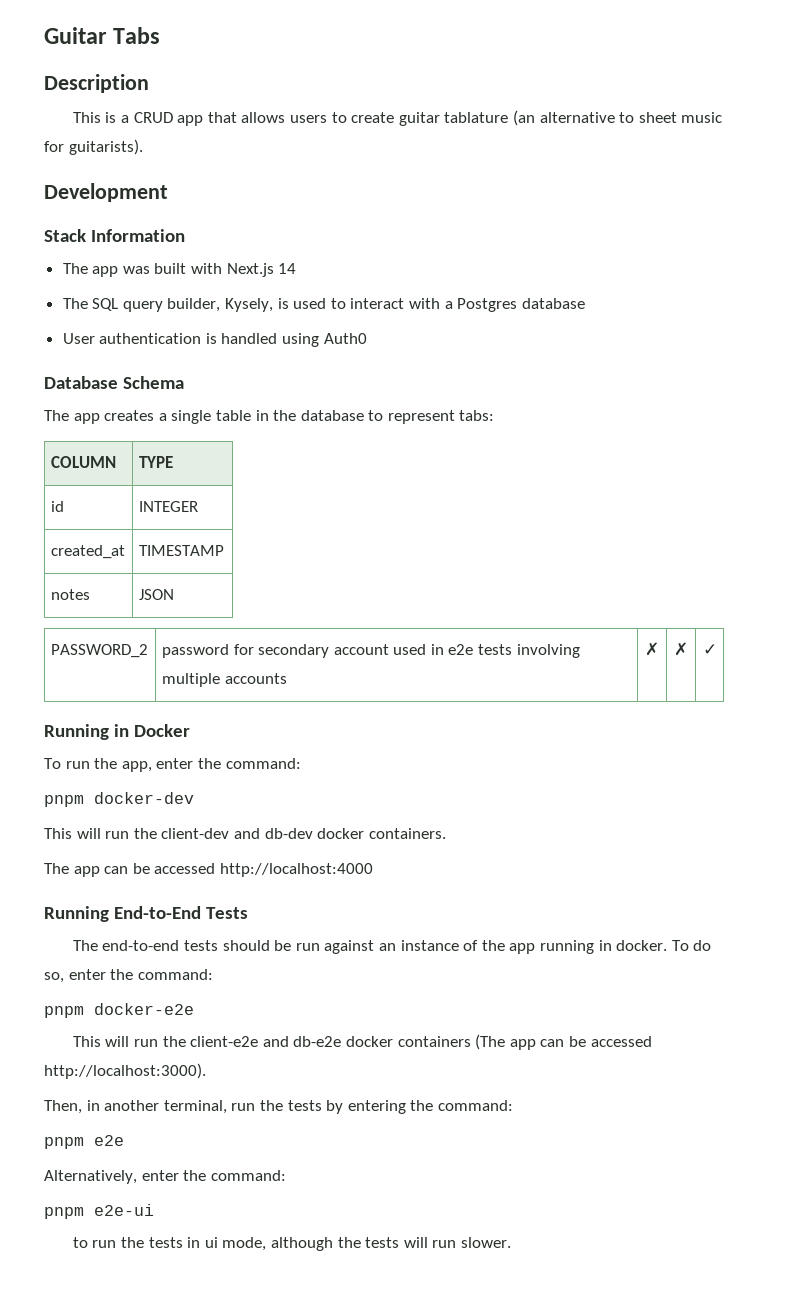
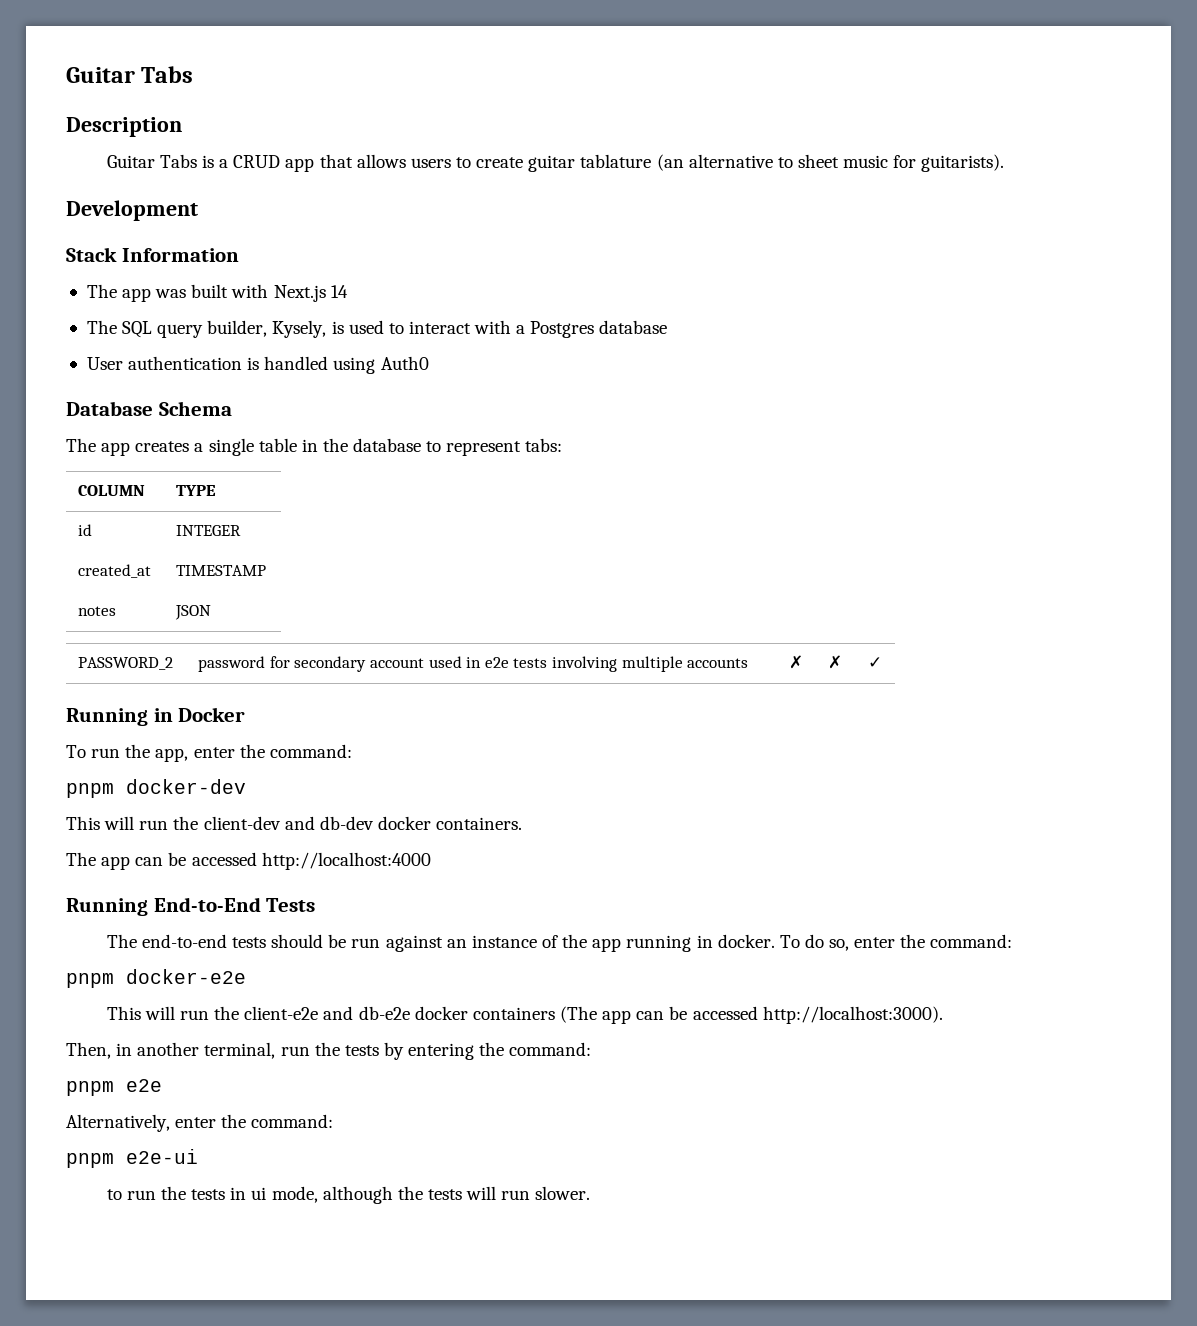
[72,112,101,123] This -> [106,154,197,168] Guitar Tabs

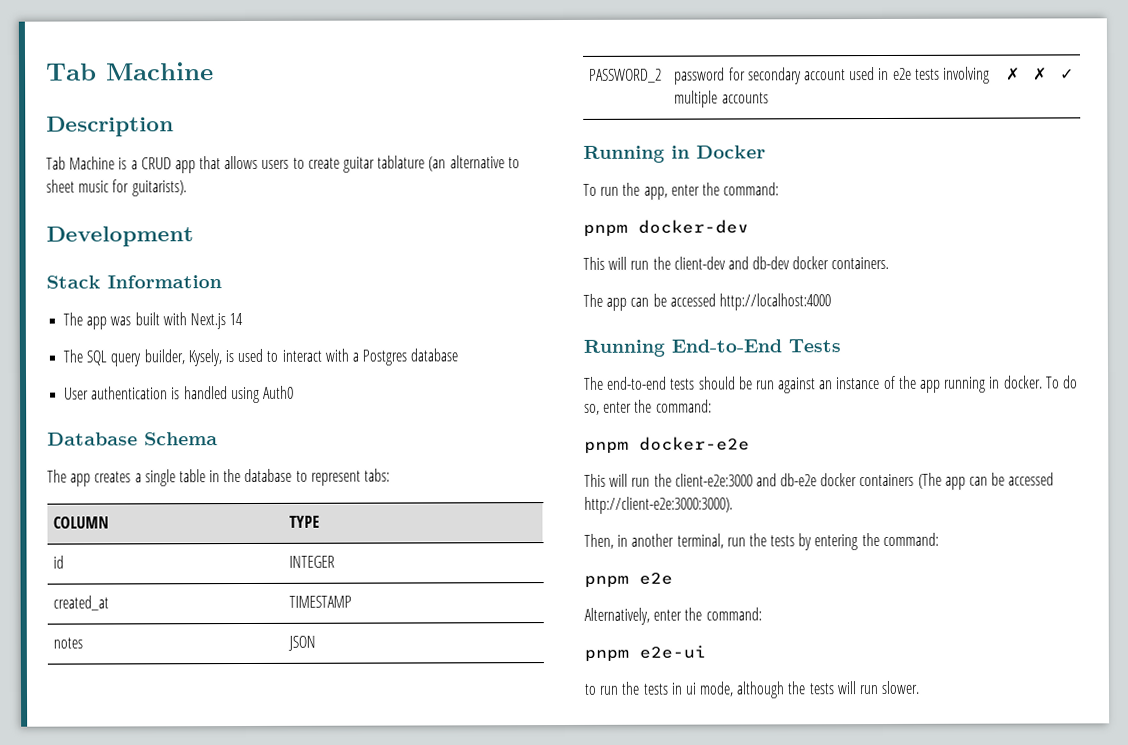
[66,66,194,83] Guitar Tabs -> [46,62,214,81] Tab Machine
[106,154,197,168] Guitar Tabs -> [46,156,116,170] Tab Machine
[244,1006,319,1020] client-e2e -> [674,473,753,487] client-e2e:3000
[762,1006,943,1024] http://localhost:3000). -> [584,496,733,514] http://client-e2e:3000:3000).

